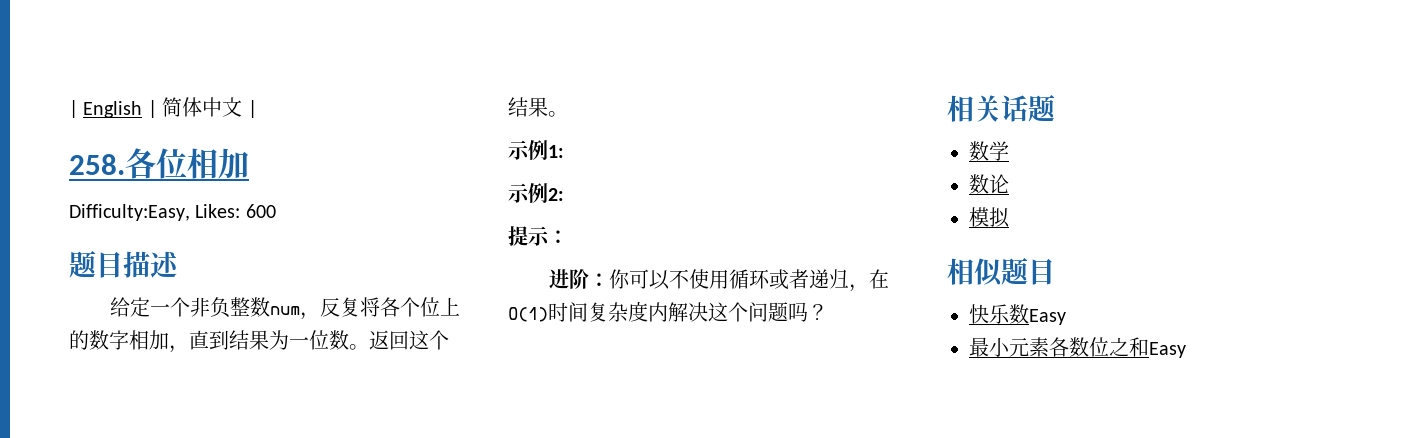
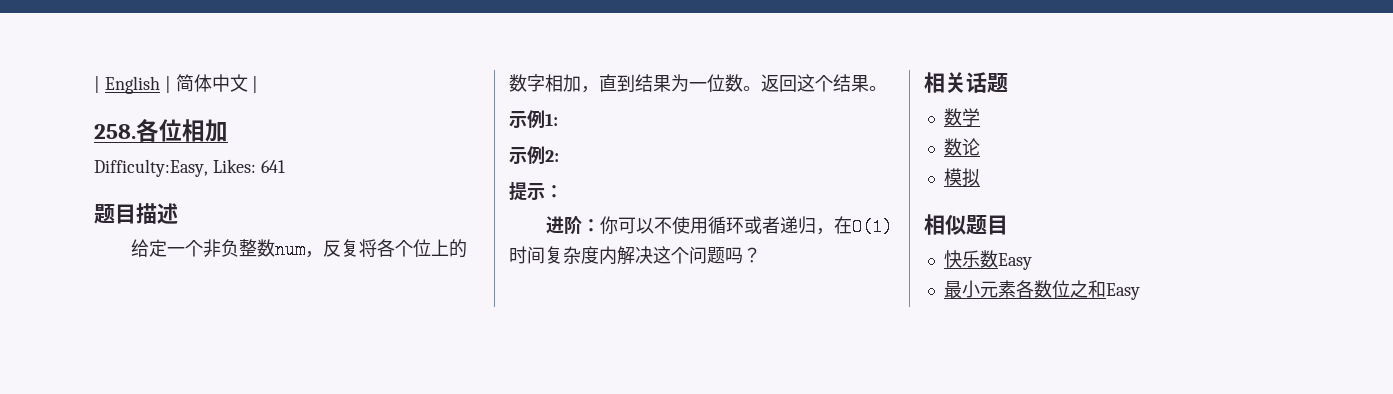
[245,204,276,218] 600 -> [260,160,285,173] 641

